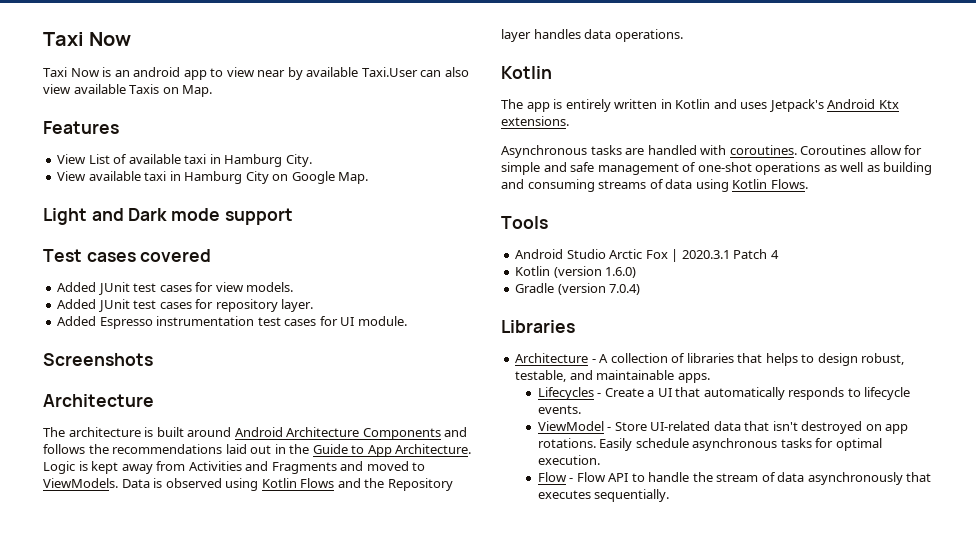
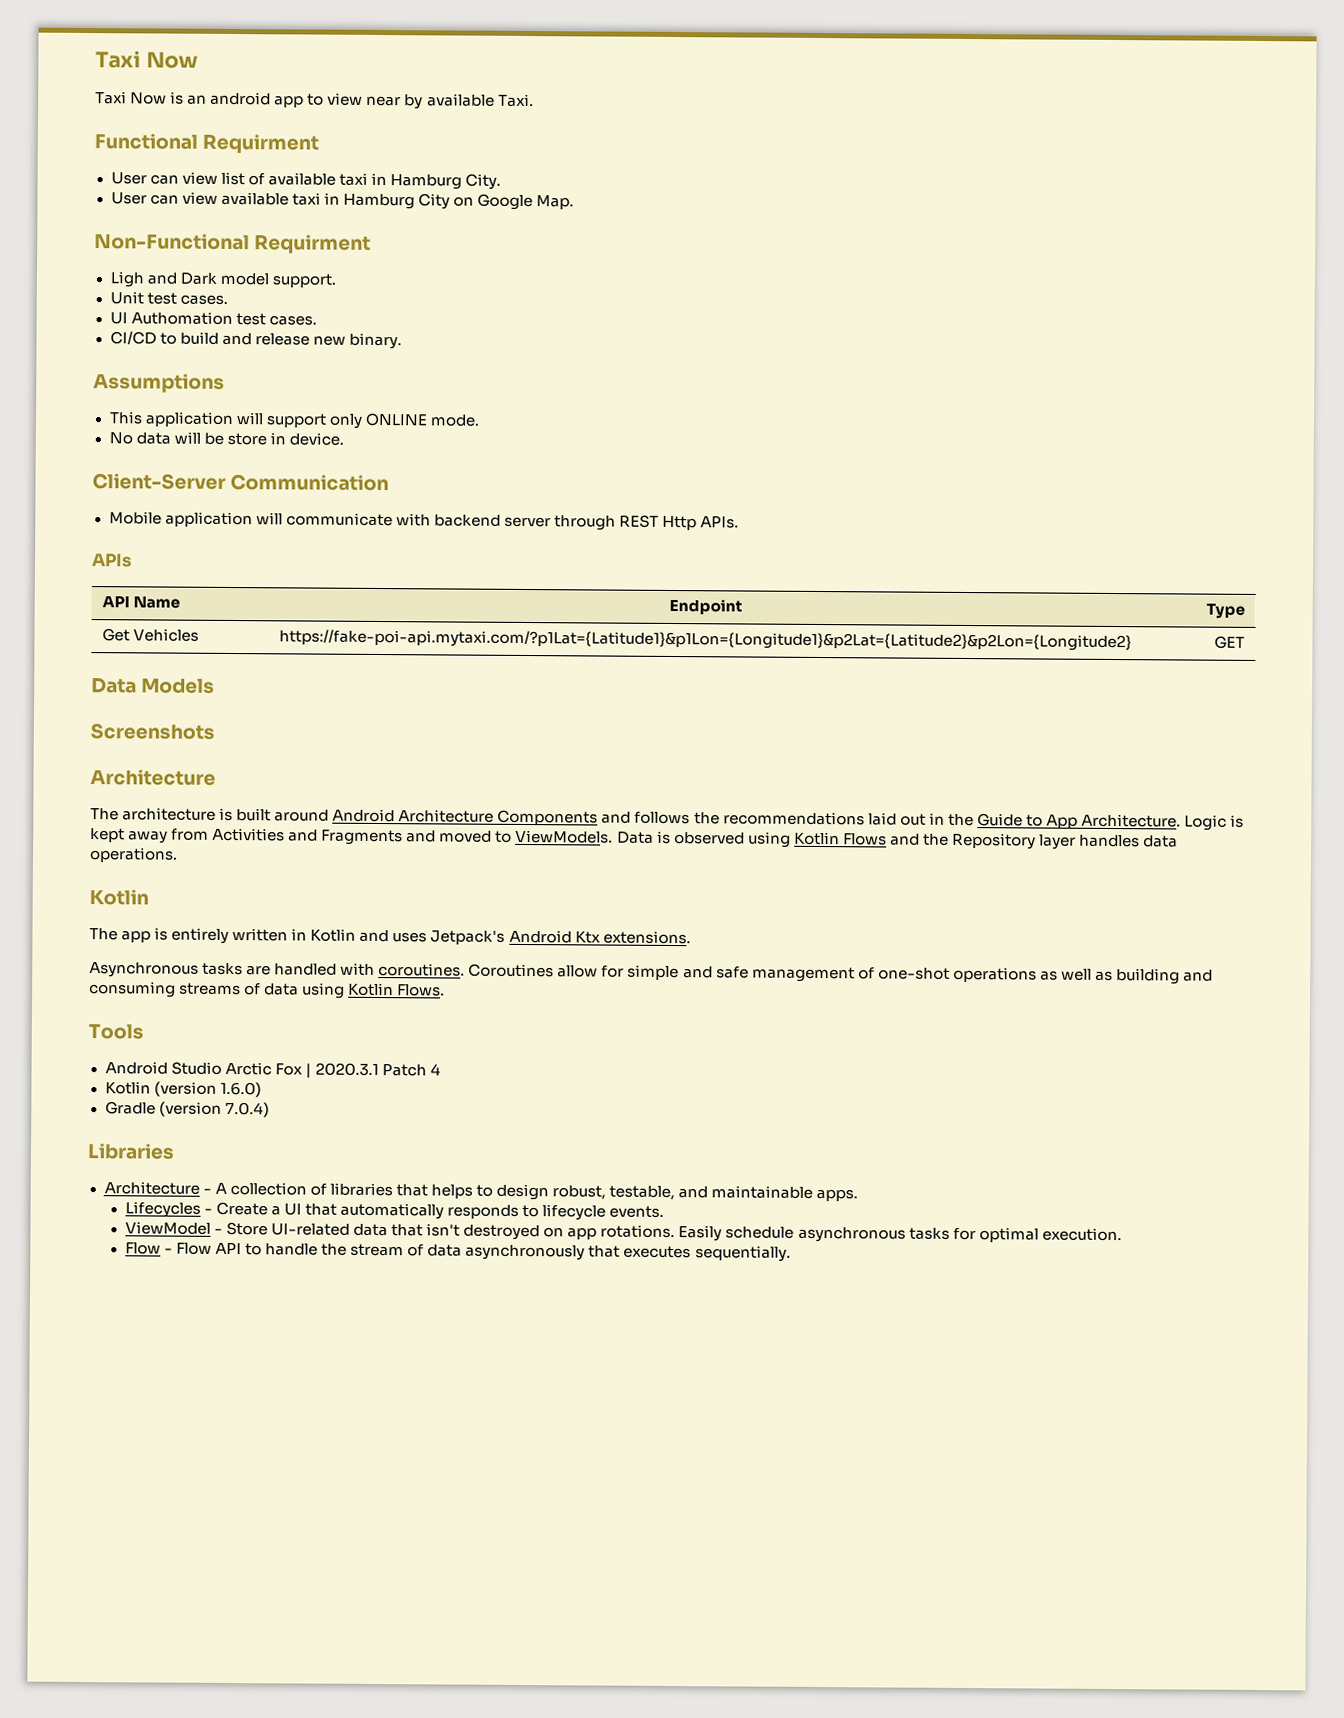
[361,67,469,77] [43,84,213,97] [43,121,119,134] [57,154,110,164] Taxi.User can also view available Taxis on Map. // Features // View List -> [497,93,534,108] [94,133,320,154] [110,171,245,186] Taxi. // Functional Requirment // User can view list
[57,171,87,181] View -> [110,191,218,205] User can view
[43,208,293,225] [43,249,212,262] [57,282,294,295] [57,299,314,312] [57,316,407,329] Light and Dark mode support // Test cases covered // Added JUnit test cases for view models. // Added JUnit test cases for repository layer. // Added Espresso instrumentation test cases for UI module. -> [94,233,372,254] [109,271,336,288] [109,291,228,305] [109,311,317,326] [109,331,402,350] [93,373,225,393] [108,411,480,429] [108,431,344,446] [92,473,390,492] [108,511,739,531] [91,553,132,568] [101,595,180,609] [668,598,743,615] [1206,603,1246,619] [101,628,199,642] [279,629,1132,652] [1214,635,1246,649] [91,678,216,694] Non-Functional Requirment // Ligh and Dark model support. // Unit test cases. // UI Authomation test cases. // CI/CD to build and release new binary. // Assumptions // This application will support only ONLINE mode. // No data will be store in device. // Client-Server Communication // Mobile application will communicate with backend server through REST Http APIs. // APIs // API Name | Endpoint | Type // Get Vehicles | https://fake-poi-api.mytaxi.com/?p1Lat={Latitude1}&p1Lon={Longitude1}&p2Lat={Latitude2}&p2Lon={Longitude2} | GET // Data Models

